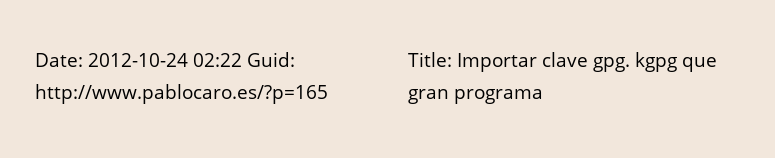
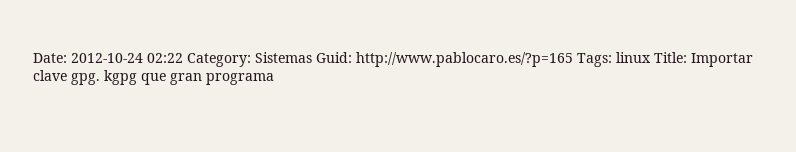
[247,52,295,67] [35,84,328,104] Guid: http://www.pablocaro.es/?p=165 -> [187,52,651,67] Category: Sistemas Guid: http://www.pablocaro.es/?p=165 Tags: linux

